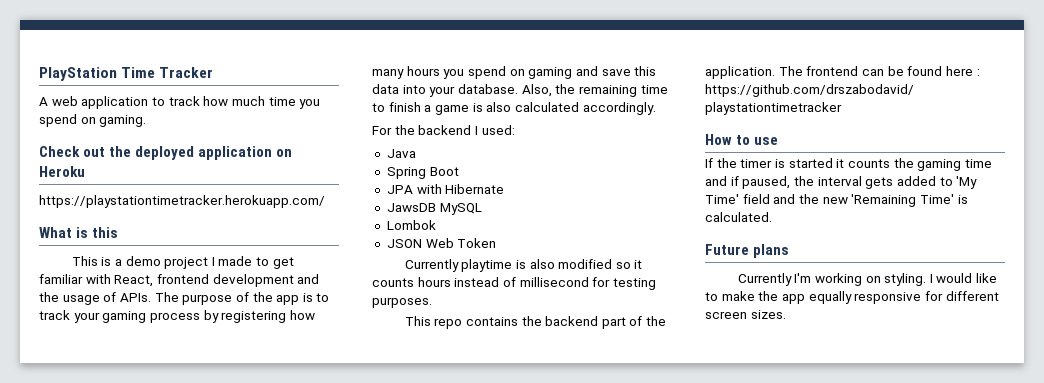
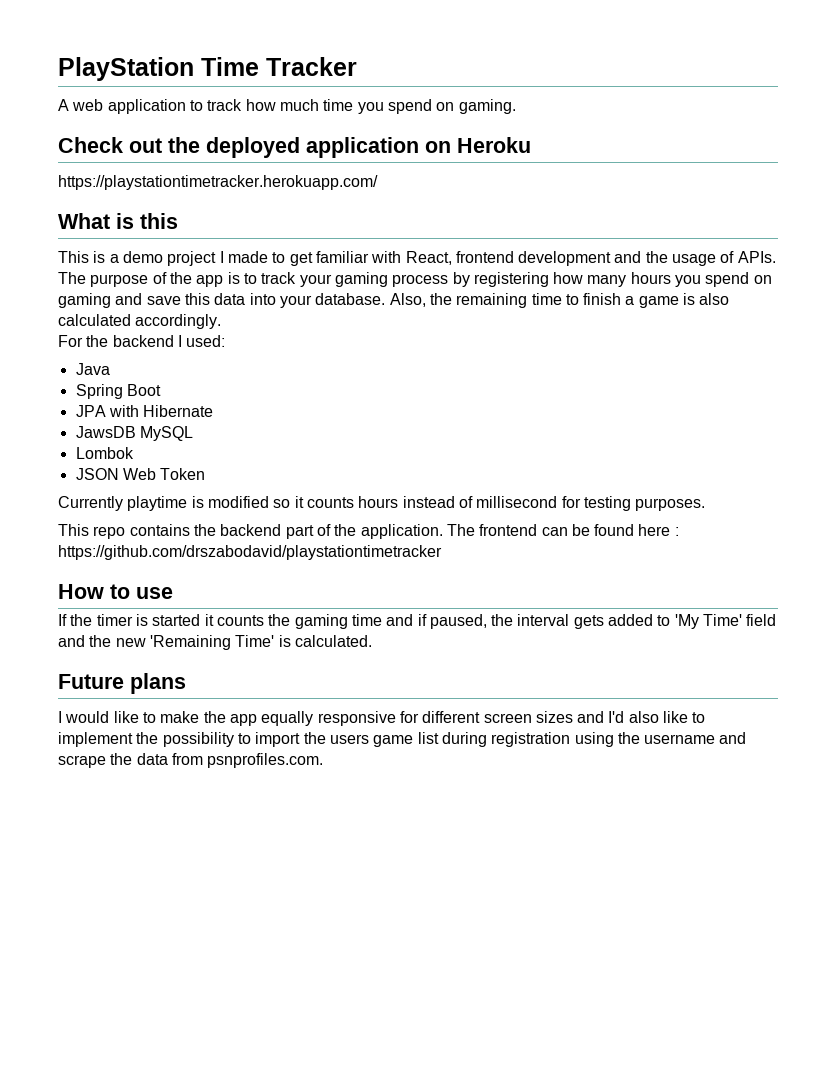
[529,259,555,269] also -> (204, 502) none
[737,273,927,286] Currently I'm working on styling. -> (186, 683) none
[750,310,786,319] sizes. -> [535,711,706,723] [58,732,747,747] [58,753,324,768] sizes and I'd also like to implement the possibility to import the users game list during registration using the username and scrape the data from psnprofiles.com.

